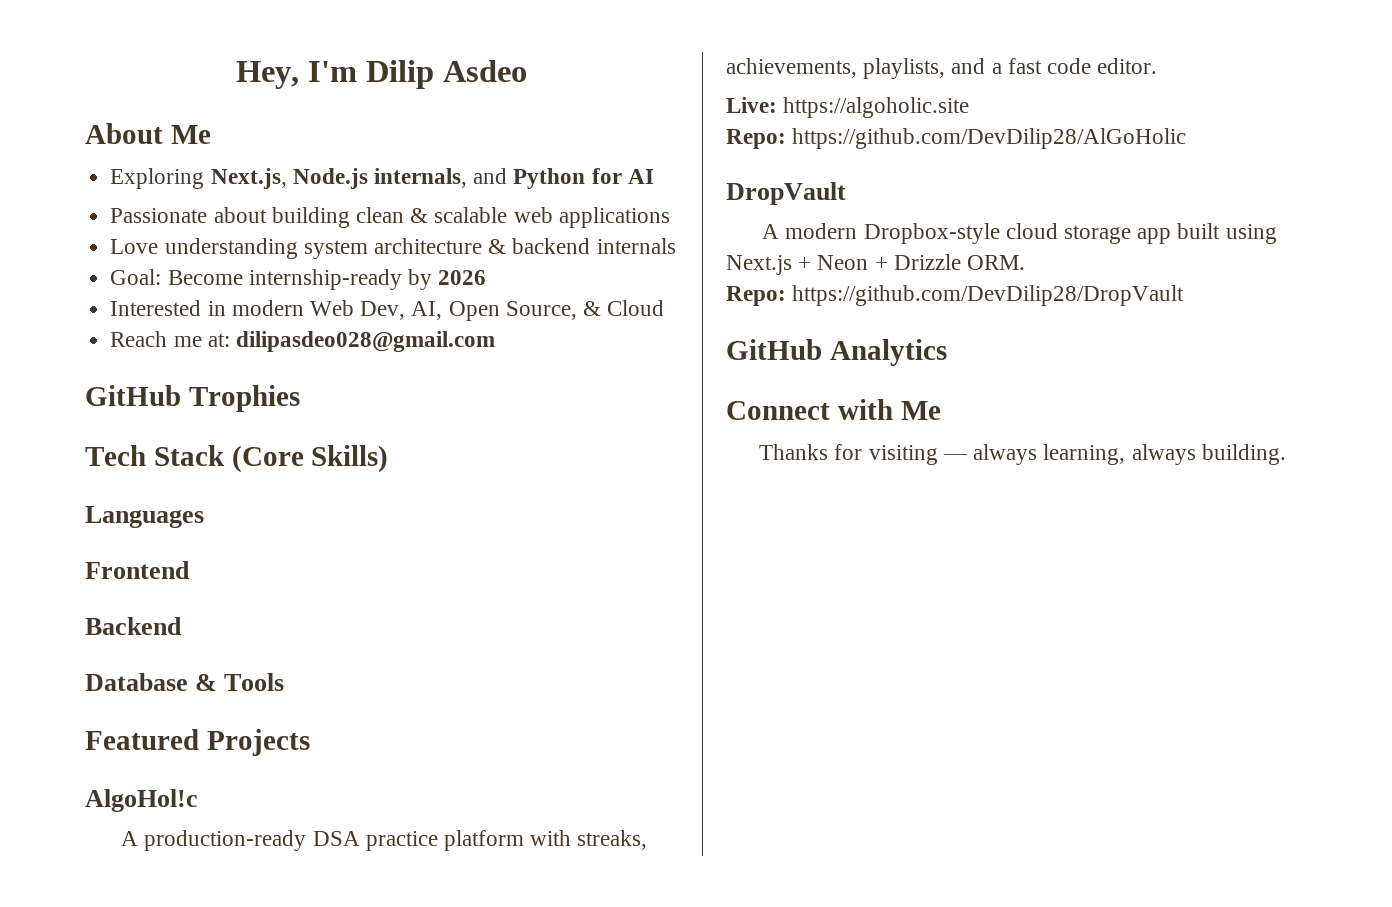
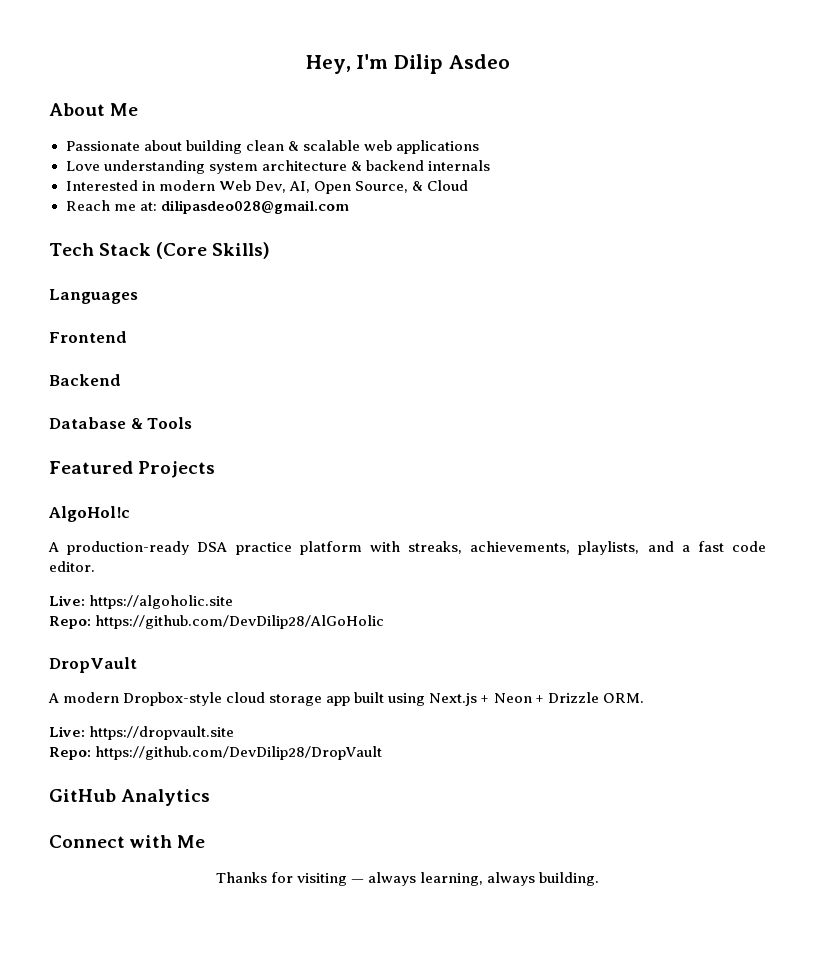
[110,168,654,189] // Exploring Next.js, Node.js internals, and Python for AI -> (139, 109) none
[110,269,487,290] // Goal: Become internship-ready by 2026 -> (490, 165) none
[85,385,300,412] // GitHub Trophies -> (349, 207) none
(1026, 262) none -> [49,726,235,740] // Live: https://dropvault.site

